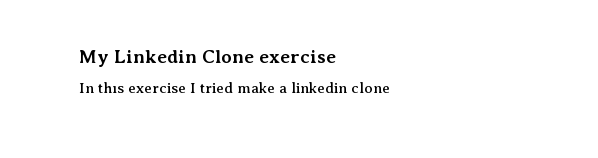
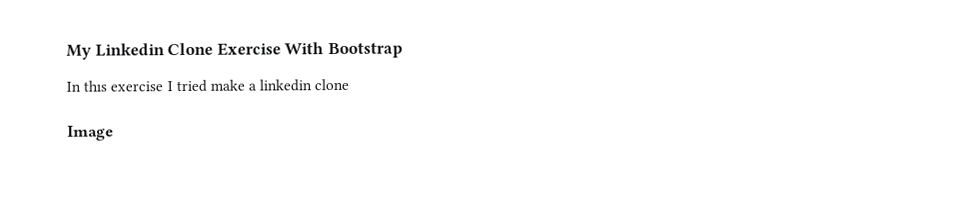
[259,50,337,63] exercise -> [216,42,403,59] Exercise With Bootstrap
(391, 87) none -> [67,125,114,141] // Image

